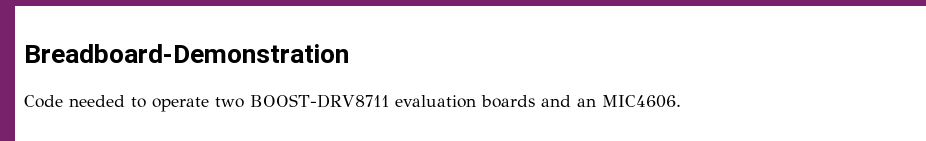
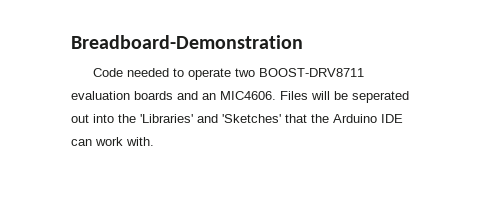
(681, 101) none -> [280,91,409,103] [71,114,403,123] [71,137,154,146] Files will be seperated out into the 'Libraries' and 'Sketches' that the Arduino IDE can work with.

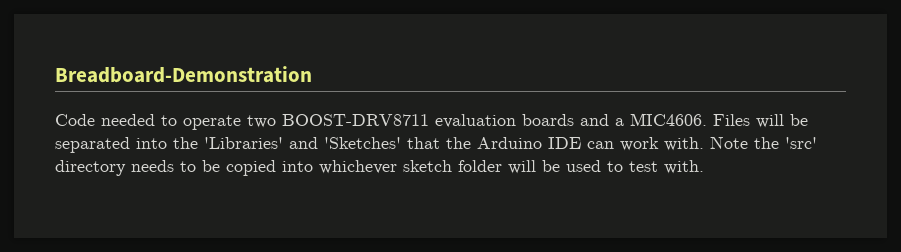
[202,93,216,100] an -> [615,118,624,126] a
[352,91,409,103] [71,114,89,123] seperated out -> [55,137,130,153] separated
(154, 141) none -> [710,136,817,149] [55,160,704,176] Note the 'src' directory needs to be copied into whichever sketch folder will be used to test with.

